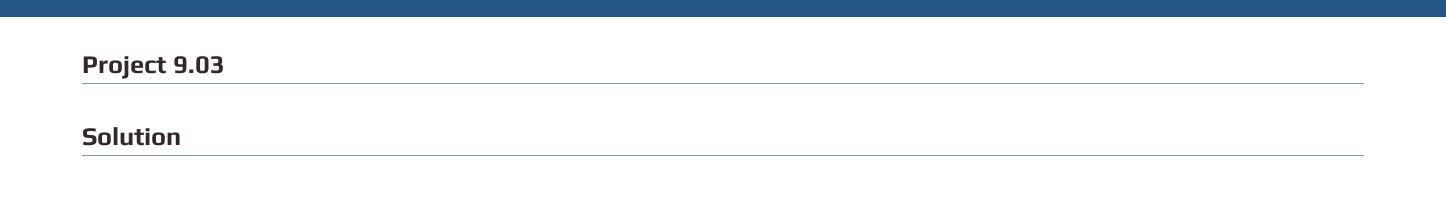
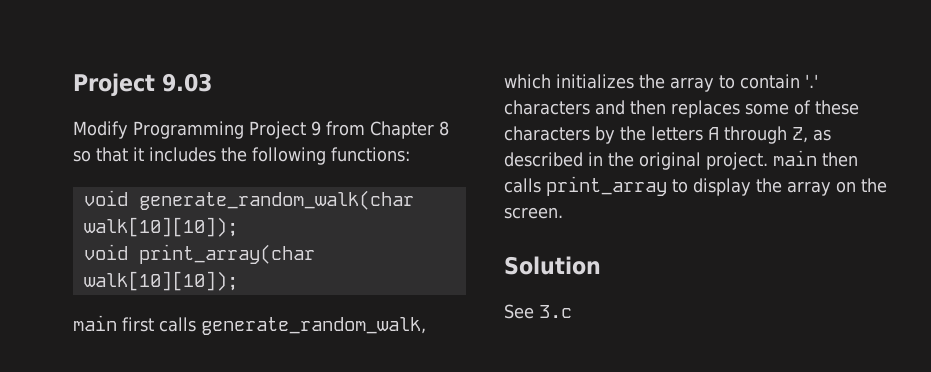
(225, 65) none -> [73,121,449,139] [73,147,410,165] [83,190,414,210] [83,217,238,237] [83,244,315,264] [83,271,238,291] [73,315,426,335] [504,74,818,92] [504,100,859,118] [504,126,831,144] [504,150,858,170] [504,176,887,196] [504,207,563,219] // Modify Programming Project 9 from Chapter 8 so that it includes the following functions: // void generate_random_walk(char walk[10][10]); // void print_array(char walk[10][10]); // main first calls generate_random_walk, which initializes the array to contain '.' characters and then replaces some of these characters by the letters A through Z, as described in the original project. main then calls print_array to display the array on the screen.
(181, 136) none -> [504,304,572,319] // See 3.c

